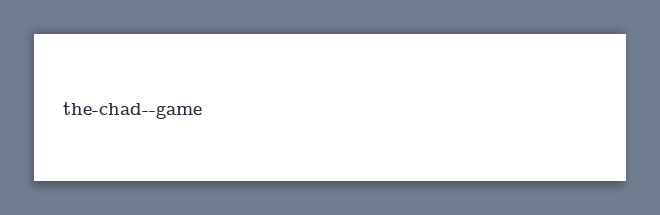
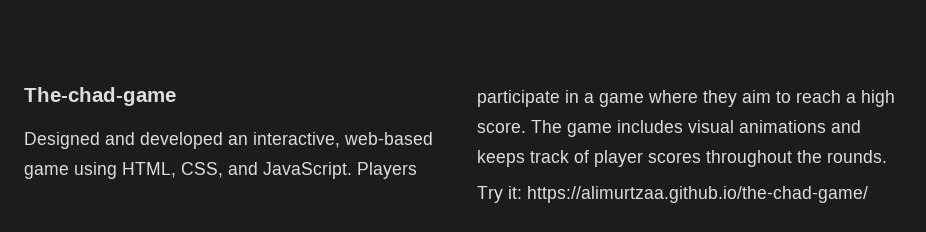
[63,102,202,119] the-chad--game -> [24,87,176,106] [24,132,433,149] [24,162,417,179] [477,90,895,107] [477,120,861,137] [477,150,887,167] [477,186,868,203] The-chad-game // Designed and developed an interactive, web-based game using HTML, CSS, and JavaScript. Players participate in a game where they aim to reach a high score. The game includes visual animations and keeps track of player scores throughout the rounds. // Try it: https://alimurtzaa.github.io/the-chad-game/

